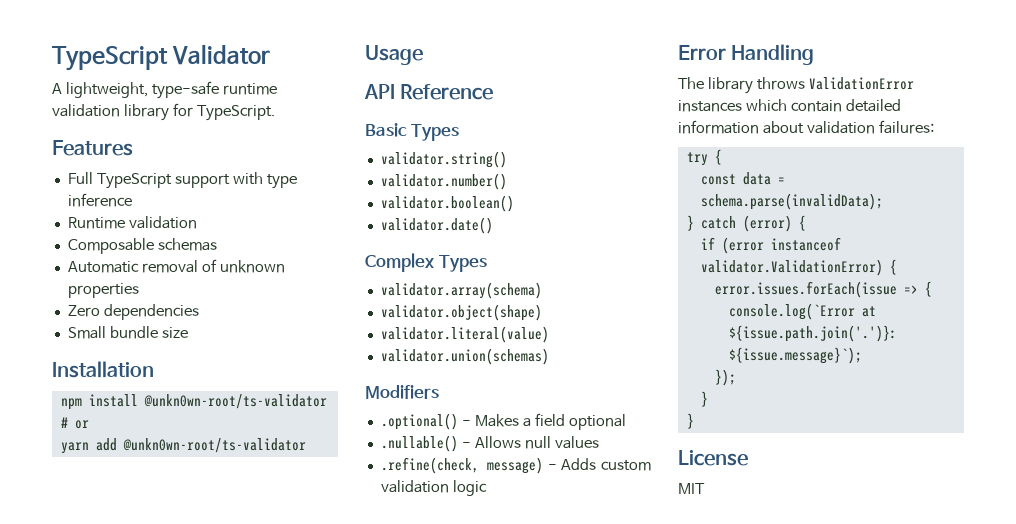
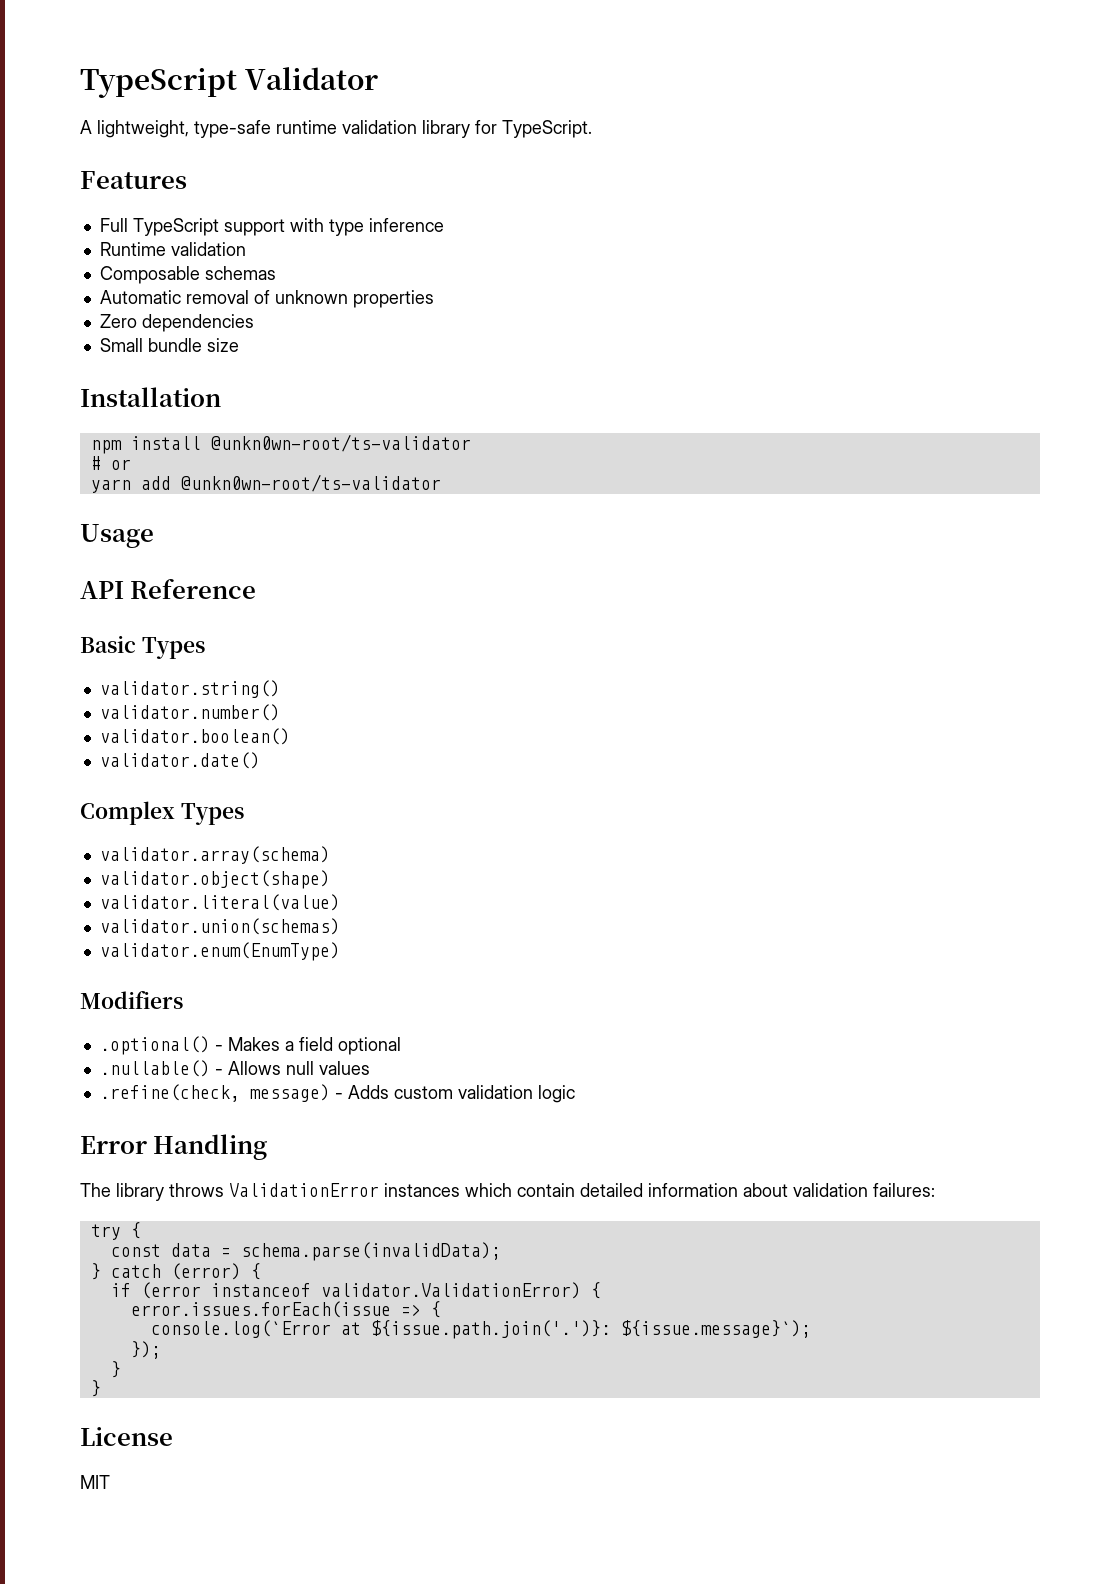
(549, 356) none -> [99,942,340,961] // validator.enum(EnumType)

